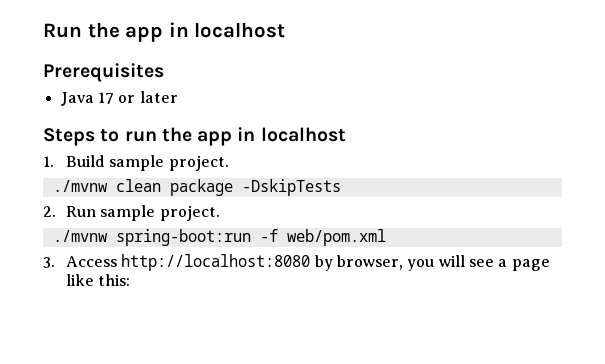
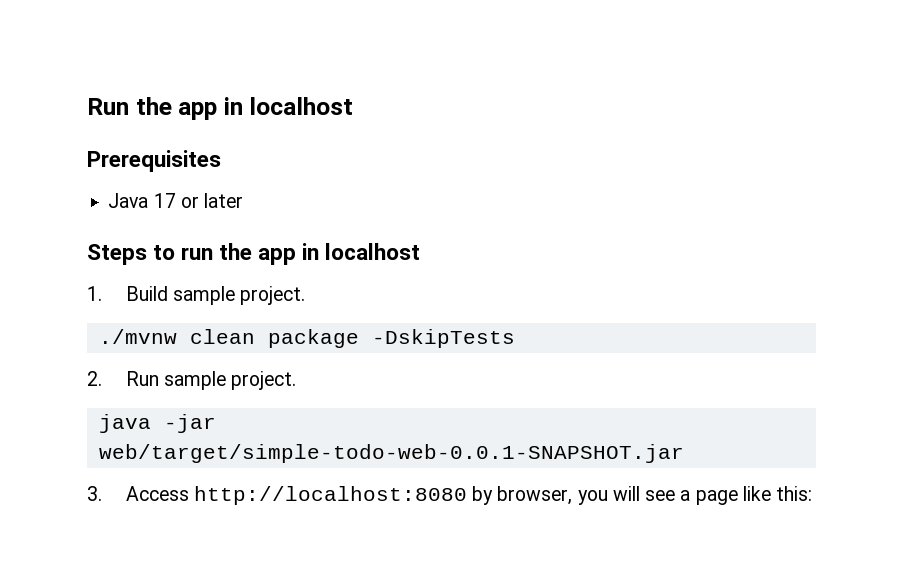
[52,229,386,246] ./mvnw spring-boot:run -f web/pom.xml -> [98,414,216,433] [98,444,684,463] java -jar web/target/simple-todo-web-0.0.1-SNAPSHOT.jar

